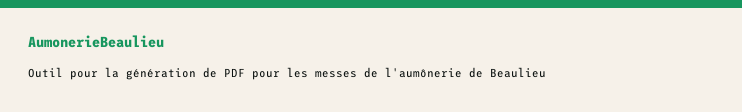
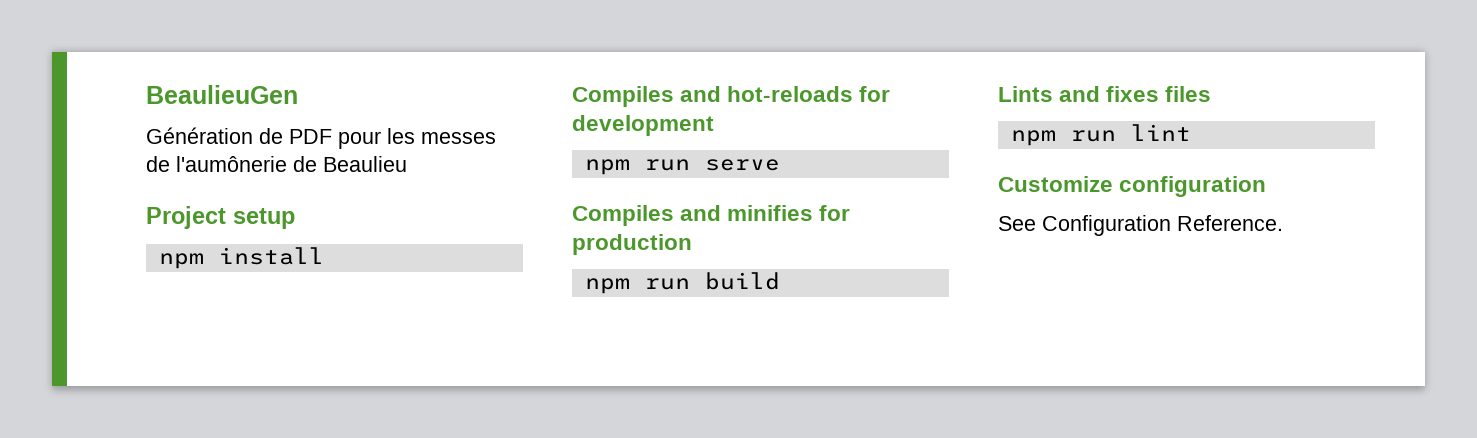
[28,35,164,48] [28,67,196,80] AumonerieBeaulieu // Outil pour la génération -> [146,85,298,104] [146,127,253,144] BeaulieuGen // Génération
(546, 72) none -> [146,206,295,229] [158,247,324,269] [572,86,891,107] [572,115,714,136] [584,159,780,175] [572,205,851,226] [572,234,692,255] [584,272,780,294] [998,86,1212,102] [1010,124,1191,146] [998,176,1267,197] [998,215,1283,236] // Project setup // npm install // Compiles and hot-reloads for development // npm run serve // Compiles and minifies for production // npm run build // Lints and fixes files // npm run lint // Customize configuration // See Configuration Reference.

